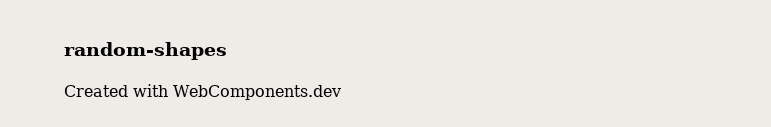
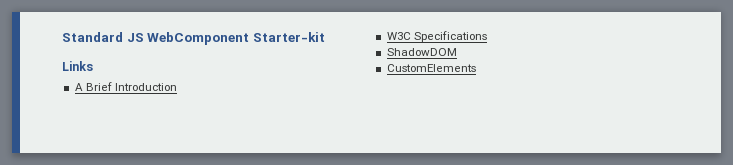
[64,42,227,60] [64,84,341,100] random-shapes // Created with WebComponents.dev -> [62,32,325,45] [62,61,93,71] [74,82,177,91] [386,31,487,42] [386,48,457,56] [386,64,476,72] Standard JS WebComponent Starter-kit // Links // A Brief Introduction // W3C Specifications // ShadowDOM // CustomElements

